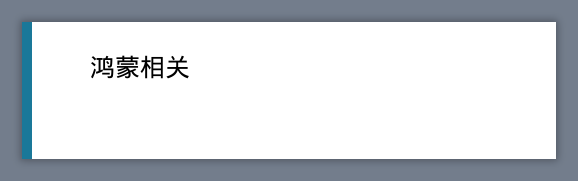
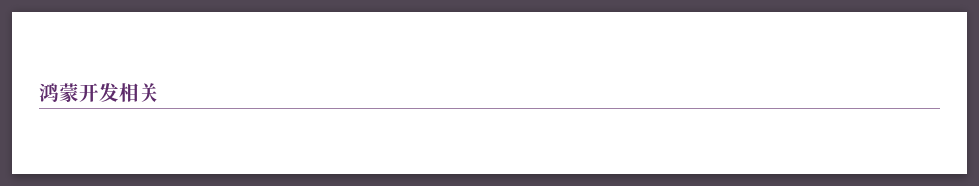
(140, 67) none -> [79,83,119,102] 开发

